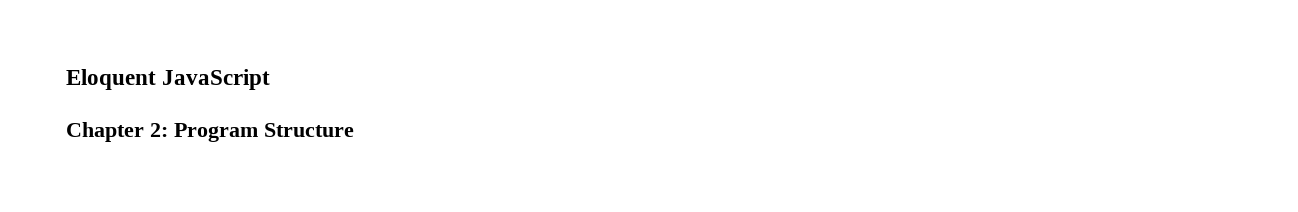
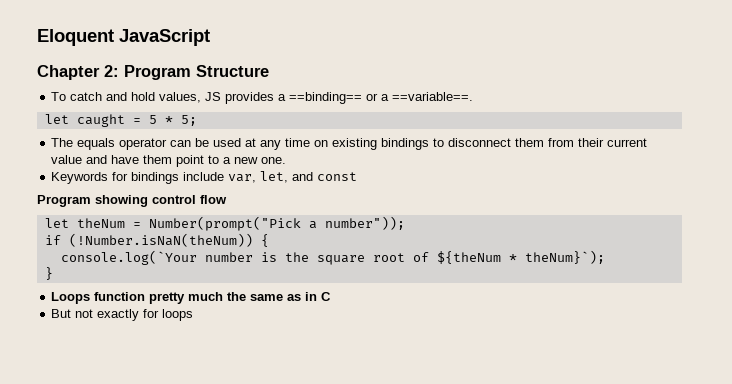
(354, 130) none -> [51,92,474,104] [44,114,197,127] [51,138,648,150] [51,155,287,167] [51,171,358,184] [37,195,227,207] [44,216,405,231] [44,233,269,247] [60,250,605,265] [44,267,53,280] [51,292,332,304] [51,309,194,321] // To catch and hold values, JS provides a ==binding== or a ==variable==. // let caught = 5 * 5; // The equals operator can be used at any time on existing bindings to disconnect them from their current value and have them point to a new one. // Keywords for bindings include var, let, and const // Program showing control flow // let theNum = Number(prompt("Pick a number")); // if (!Number.isNaN(theNum)) { // console.log(`Your number is the square root of ${theNum * theNum}`); // } // Loops function pretty much the same as in C // But not exactly for loops

